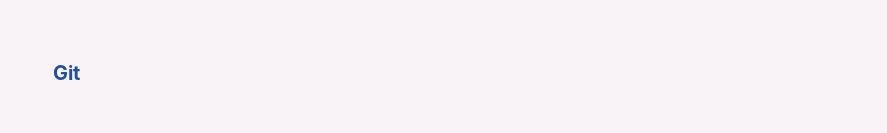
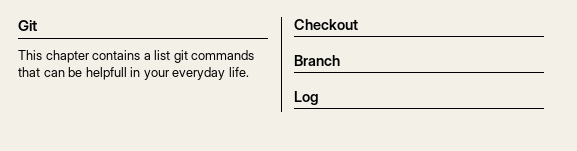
(80, 72) none -> [18,50,255,63] [18,67,249,80] [294,19,358,30] [294,55,340,66] [294,91,319,105] // This chapter contains a list git commands that can be helpfull in your everyday life. // Checkout // Branch // Log

